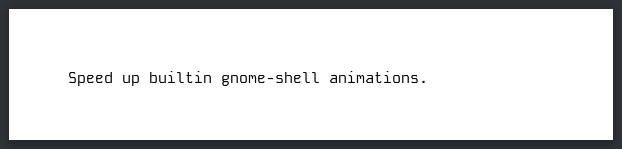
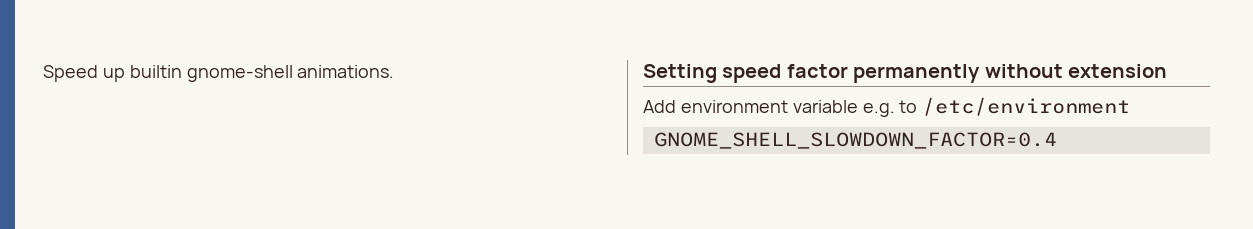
(428, 77) none -> [643,64,1167,83] [643,97,1131,117] [653,132,1057,149] // Setting speed factor permanently without extension // Add environment variable e.g. to /etc/environment // GNOME_SHELL_SLOWDOWN_FACTOR=0.4

